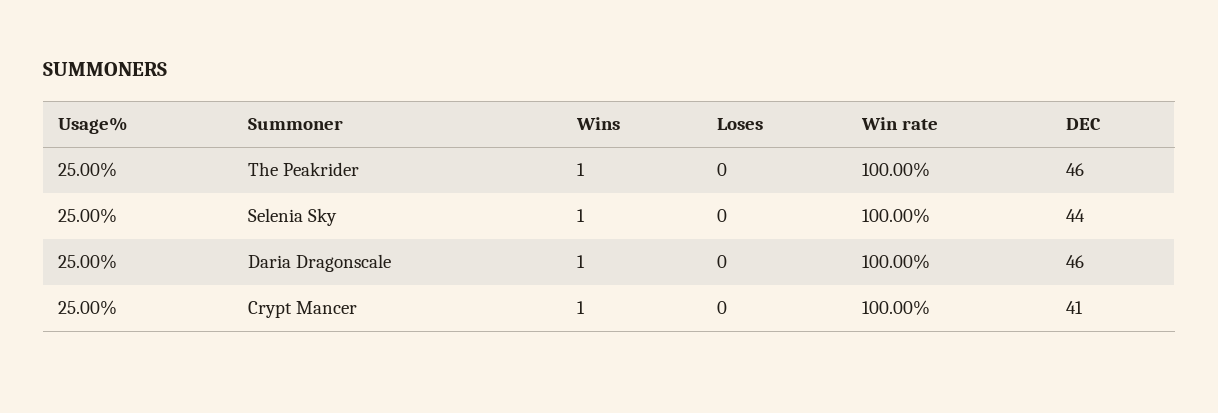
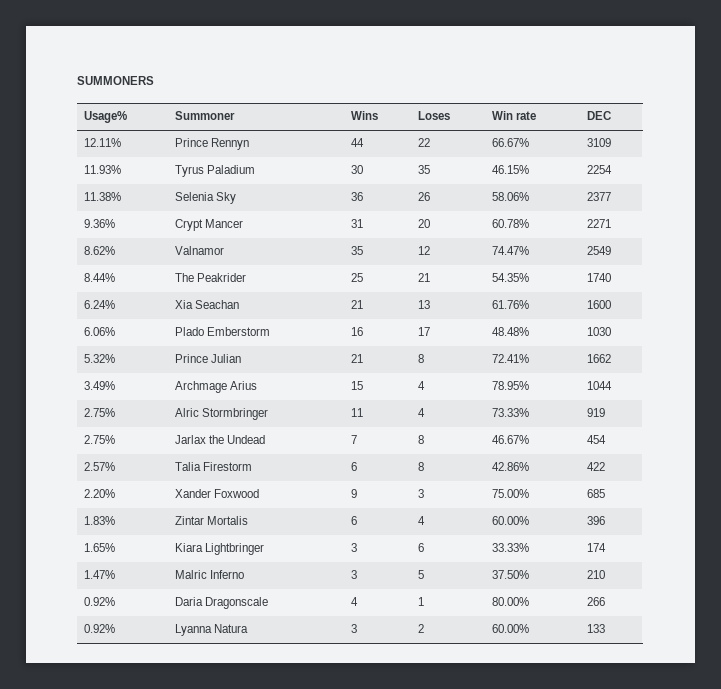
[58,162,118,177] [248,162,360,176] [577,163,586,176] [717,163,728,176] [862,162,931,177] [1066,163,1085,176] [58,208,118,223] [248,208,338,226] [577,209,586,222] [717,209,728,222] [862,208,931,223] [1066,209,1086,222] [58,254,118,269] [248,254,392,272] [577,255,586,268] [717,255,728,268] [862,254,931,269] [1066,255,1085,268] [58,300,118,315] [248,301,358,318] [577,301,586,314] [717,301,728,314] [862,300,931,315] [1066,301,1084,314] 25.00% | The Peakrider | 1 | 0 | 100.00% | 46 // 25.00% | Selenia Sky | 1 | 0 | 100.00% | 44 // 25.00% | Daria Dragonscale | 1 | 0 | 100.00% | 46 // 25.00% | Crypt Mancer | 1 | 0 | 100.00% | 41 -> [84,138,122,147] [175,138,250,150] [351,138,365,147] [418,138,431,147] [492,138,530,147] [587,138,612,147] [84,165,122,174] [175,165,256,177] [351,165,364,174] [418,165,431,174] [492,165,530,174] [587,165,613,174] [84,192,122,201] [175,192,237,204] [351,192,364,201] [418,192,431,201] [492,192,530,201] [587,192,612,201] [84,219,116,228] [175,219,244,231] [351,219,364,228] [418,219,431,228] [492,219,530,228] [587,219,612,228] [84,246,116,255] [175,246,225,255] [351,246,364,255] [418,246,431,255] [492,246,530,255] [587,246,612,255] [84,273,116,282] [175,273,247,282] [351,273,364,282] [418,273,431,282] [492,273,530,282] [587,273,612,282] [84,300,116,309] [175,300,240,309] [351,300,364,309] [418,300,431,309] [492,300,530,309] [587,300,612,309] [84,327,116,336] [175,327,271,336] [351,327,364,336] [418,327,431,336] [492,327,530,336] [587,327,612,336] [84,354,116,363] [175,354,242,363] [351,354,364,363] [418,354,425,363] [492,354,530,363] [587,354,612,363] [84,381,116,390] [175,381,258,393] [351,381,364,390] [418,381,426,390] [492,381,530,390] [587,381,613,390] [84,408,116,417] [175,408,269,420] [351,408,364,417] [418,408,426,417] [492,408,530,417] [587,408,606,417] [84,435,116,444] [175,435,266,444] [351,435,358,444] [418,435,425,444] [492,435,530,444] [587,435,607,444] [84,462,116,471] [175,462,253,471] [351,462,358,471] [418,462,425,471] [492,462,530,471] [587,462,606,471] [84,489,116,498] [175,489,260,498] [351,489,358,498] [418,489,425,498] [492,489,530,498] [587,489,606,498] [84,516,116,525] [175,516,249,525] [351,516,358,525] [418,516,426,525] [492,516,530,525] [587,516,606,525] [84,543,116,552] [175,543,265,555] [351,543,358,552] [418,543,425,552] [492,543,530,552] [587,543,607,552] [84,570,116,579] [175,570,245,579] [351,570,358,579] [418,570,425,579] [492,570,530,579] [587,570,606,579] [84,597,116,606] [175,597,269,609] [351,597,359,606] [418,597,425,606] [492,597,530,606] [587,597,606,606] [84,624,116,633] [175,624,249,636] [351,624,358,633] [418,624,425,633] [492,624,530,633] [587,624,606,633] 12.11% | Prince Rennyn | 44 | 22 | 66.67% | 3109 // 11.93% | Tyrus Paladium | 30 | 35 | 46.15% | 2254 // 11.38% | Selenia Sky | 36 | 26 | 58.06% | 2377 // 9.36% | Crypt Mancer | 31 | 20 | 60.78% | 2271 // 8.62% | Valnamor | 35 | 12 | 74.47% | 2549 // 8.44% | The Peakrider | 25 | 21 | 54.35% | 1740 // 6.24% | Xia Seachan | 21 | 13 | 61.76% | 1600 // 6.06% | Plado Emberstorm | 16 | 17 | 48.48% | 1030 // 5.32% | Prince Julian | 21 | 8 | 72.41% | 1662 // 3.49% | Archmage Arius | 15 | 4 | 78.95% | 1044 // 2.75% | Alric Stormbringer | 11 | 4 | 73.33% | 919 // 2.75% | Jarlax the Undead | 7 | 8 | 46.67% | 454 // 2.57% | Talia Firestorm | 6 | 8 | 42.86% | 422 // 2.20% | Xander Foxwood | 9 | 3 | 75.00% | 685 // 1.83% | Zintar Mortalis | 6 | 4 | 60.00% | 396 // 1.65% | Kiara Lightbringer | 3 | 6 | 33.33% | 174 // 1.47% | Malric Inferno | 3 | 5 | 37.50% | 210 // 0.92% | Daria Dragonscale | 4 | 1 | 80.00% | 266 // 0.92% | Lyanna Natura | 3 | 2 | 60.00% | 133

